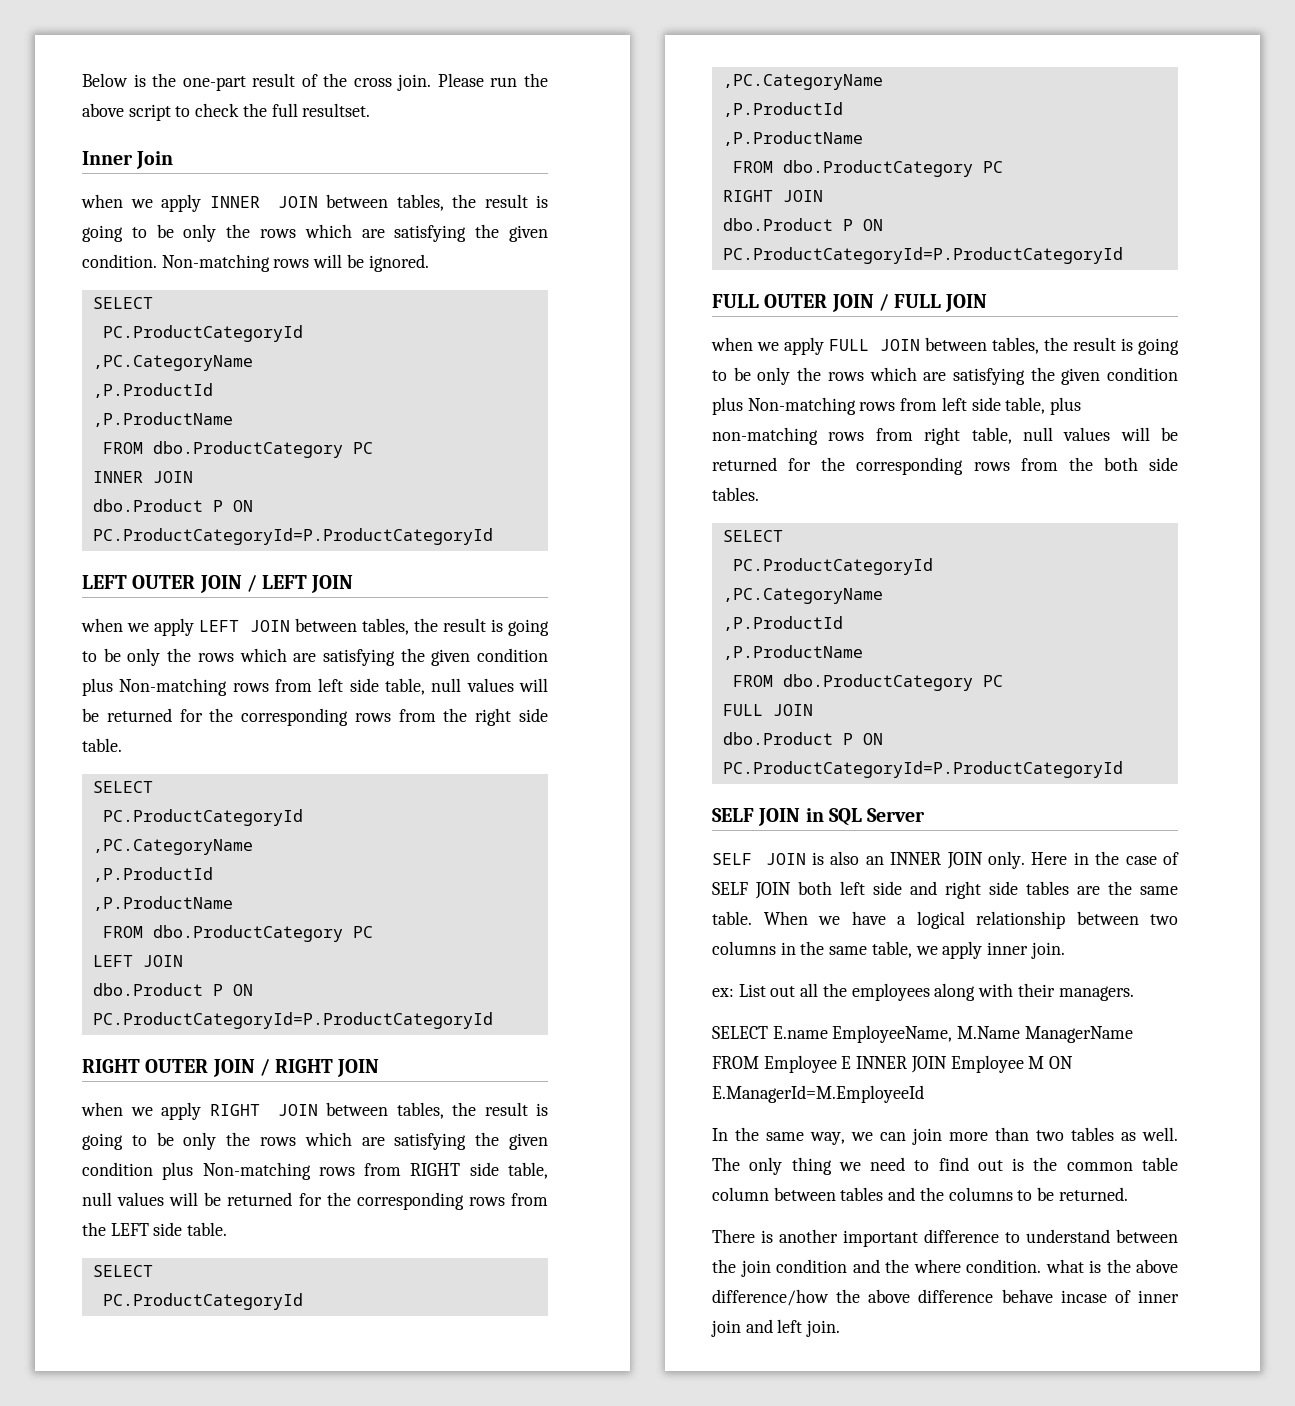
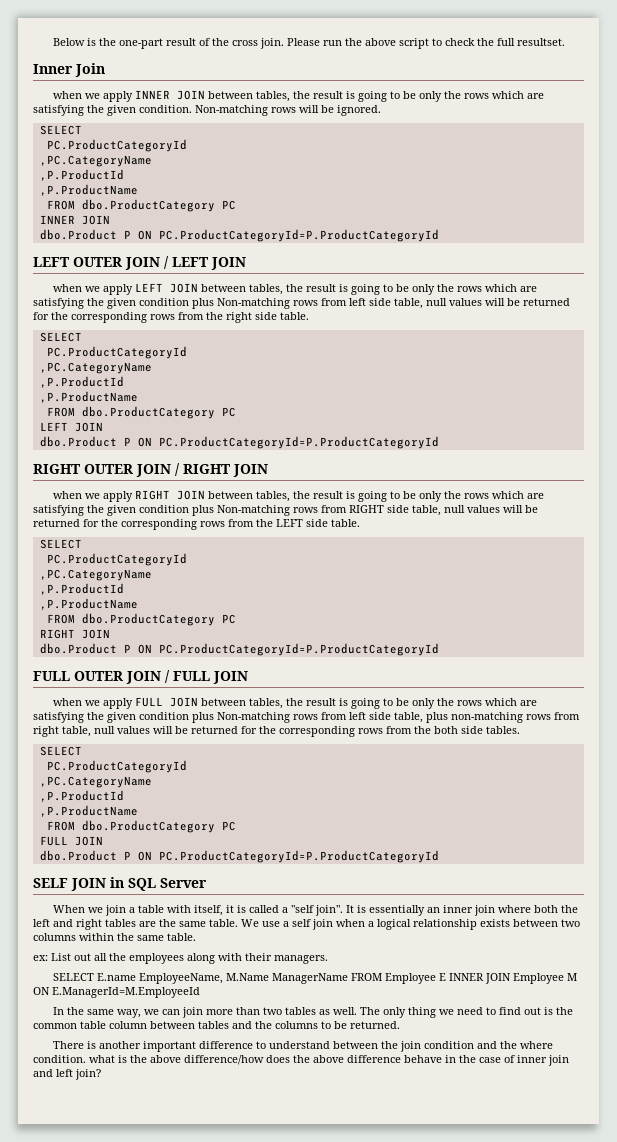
[712,851,1179,869] [712,881,902,899] SELF JOIN is also an INNER JOIN only. Here in the case of SELF JOIN both left side -> [53,905,579,916] [33,919,50,927] When we join a table with itself, it is called a "self join". It is essentially an inner join where both the left
[989,881,1018,895] side -> (102, 924) none
[763,911,886,925] When we have -> [241,919,365,930] We use a self join when
(1065, 920) none -> [480,919,510,927] exists
[780,941,1065,959] in the same table, we apply inner join. -> [79,933,196,941] within the same table.
(829, 1297) none -> [266,1055,290,1063] does
[1060,1290,1107,1303] incase -> [445,1055,501,1063] in the case
[806,1320,841,1337] join. -> [75,1069,101,1080] join?

